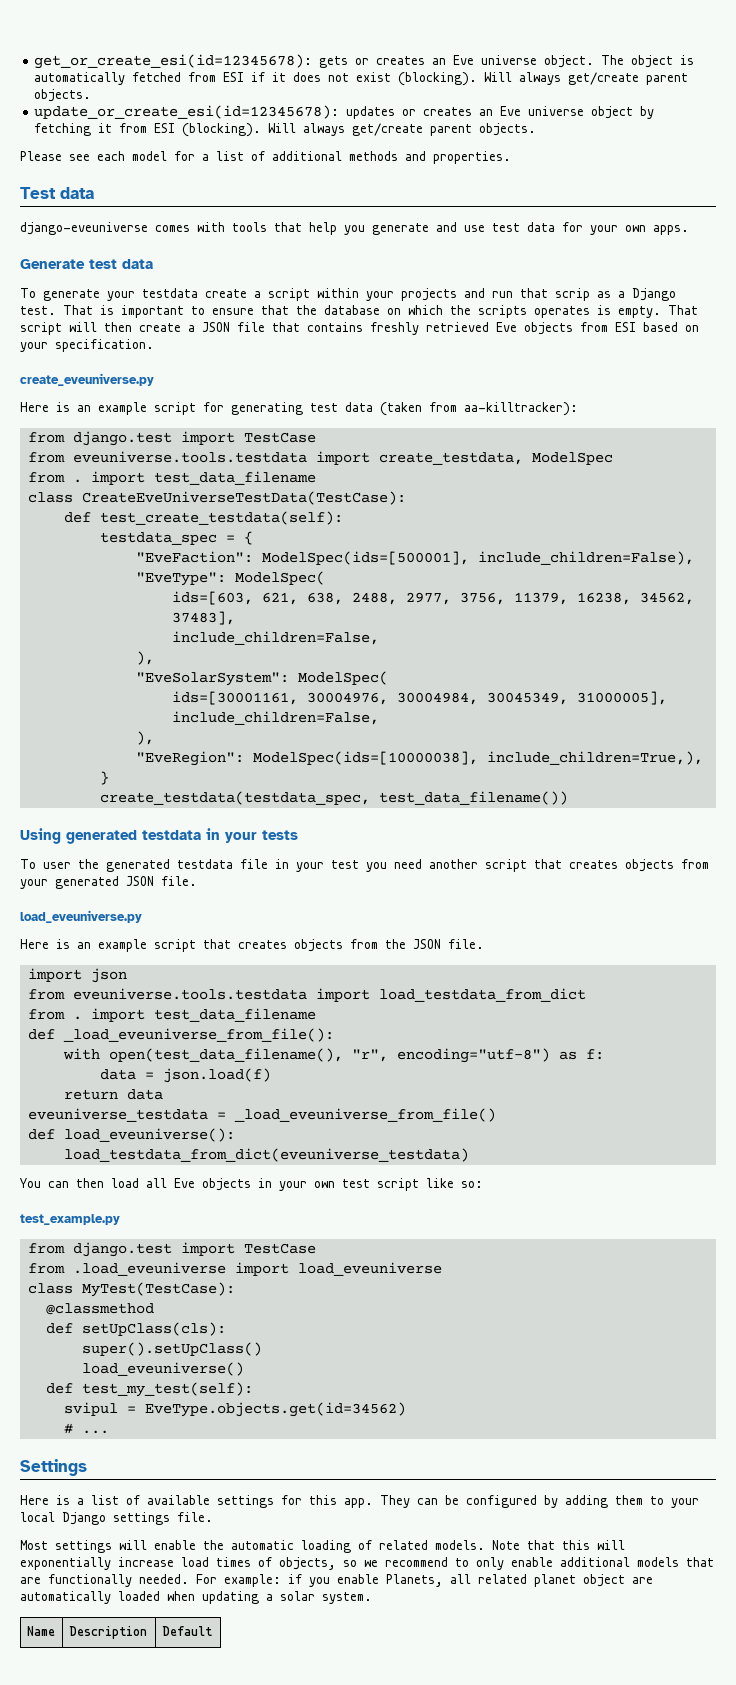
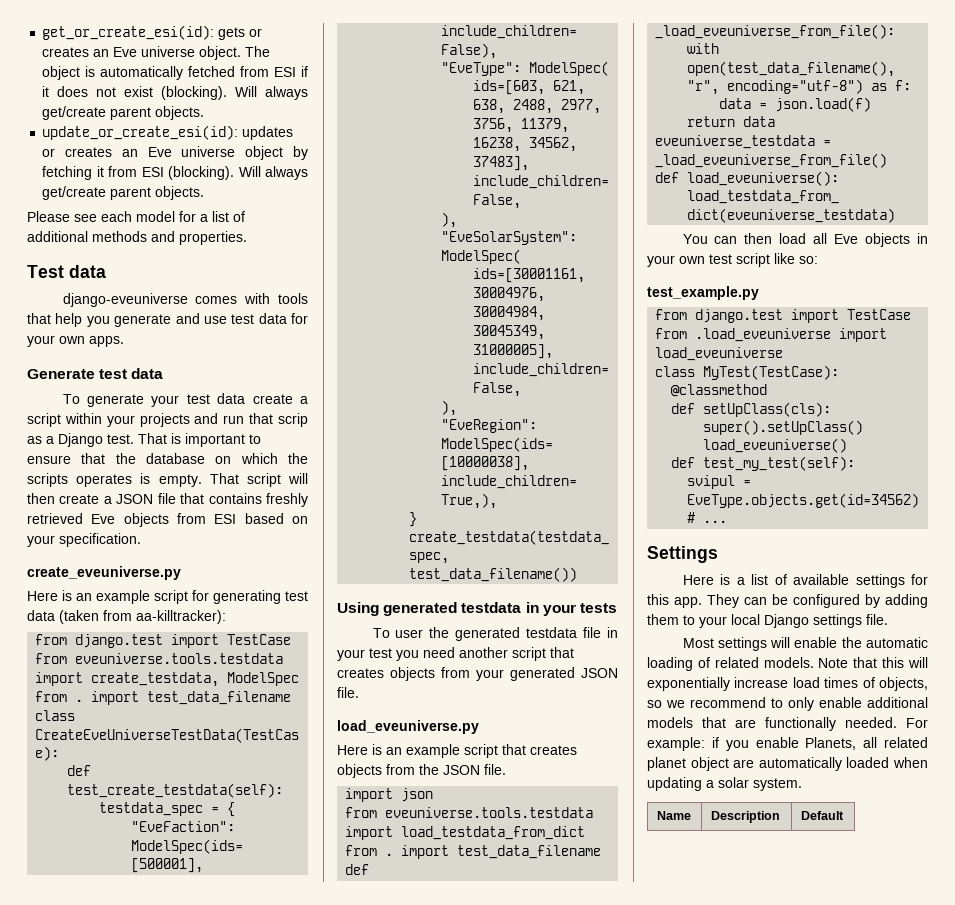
[34,54,313,69] get_or_create_esi(id=12345678): -> [42,25,215,40] get_or_create_esi(id):
[34,105,340,119] update_or_create_esi(id=12345678): -> [42,125,239,140] update_or_create_esi(id):
[142,288,198,298] testdata -> [186,393,246,404] test data

